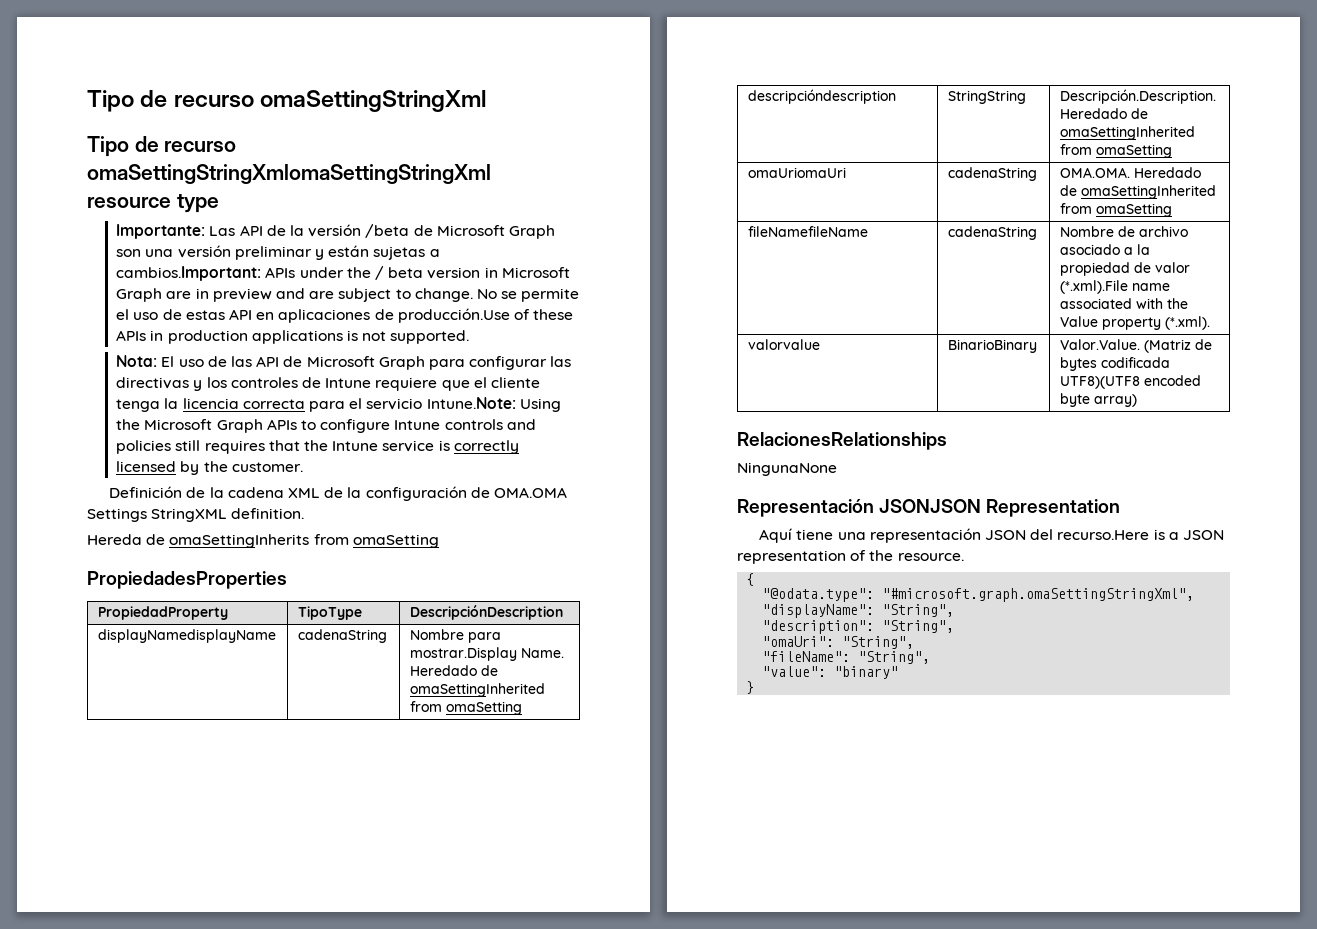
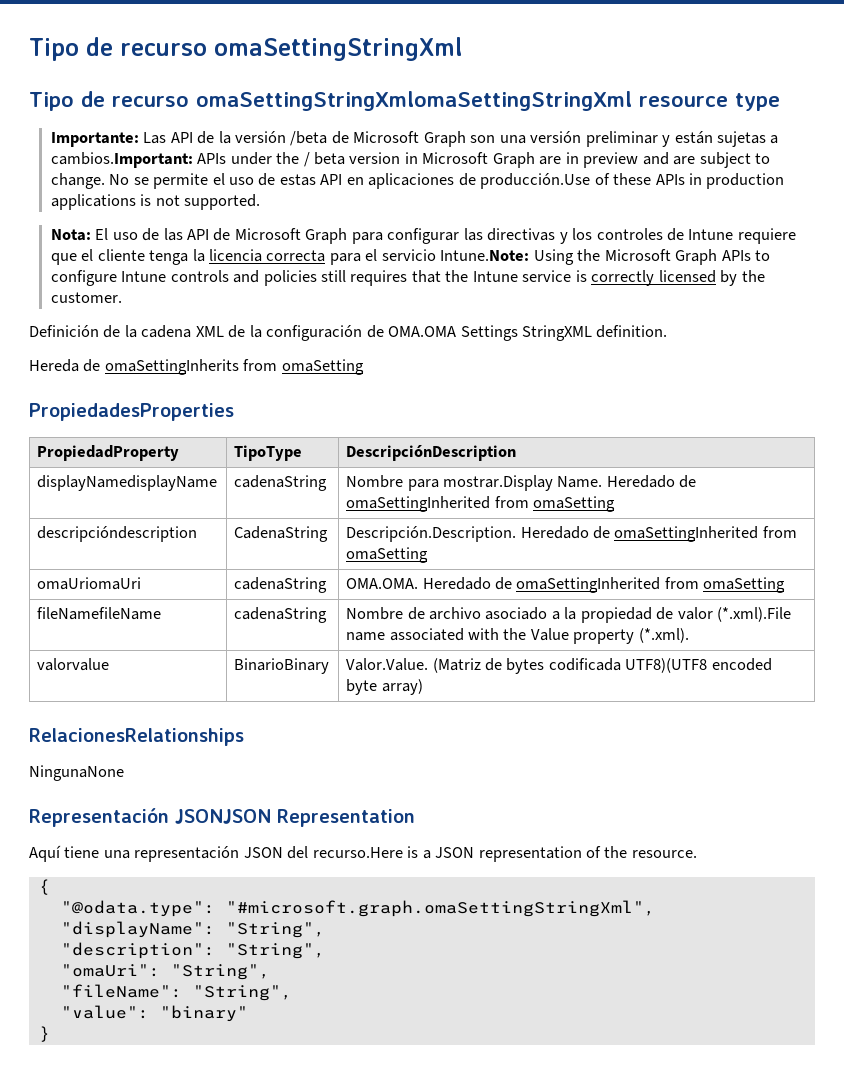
[947,90,1026,104] StringString -> [234,526,329,542] CadenaString

